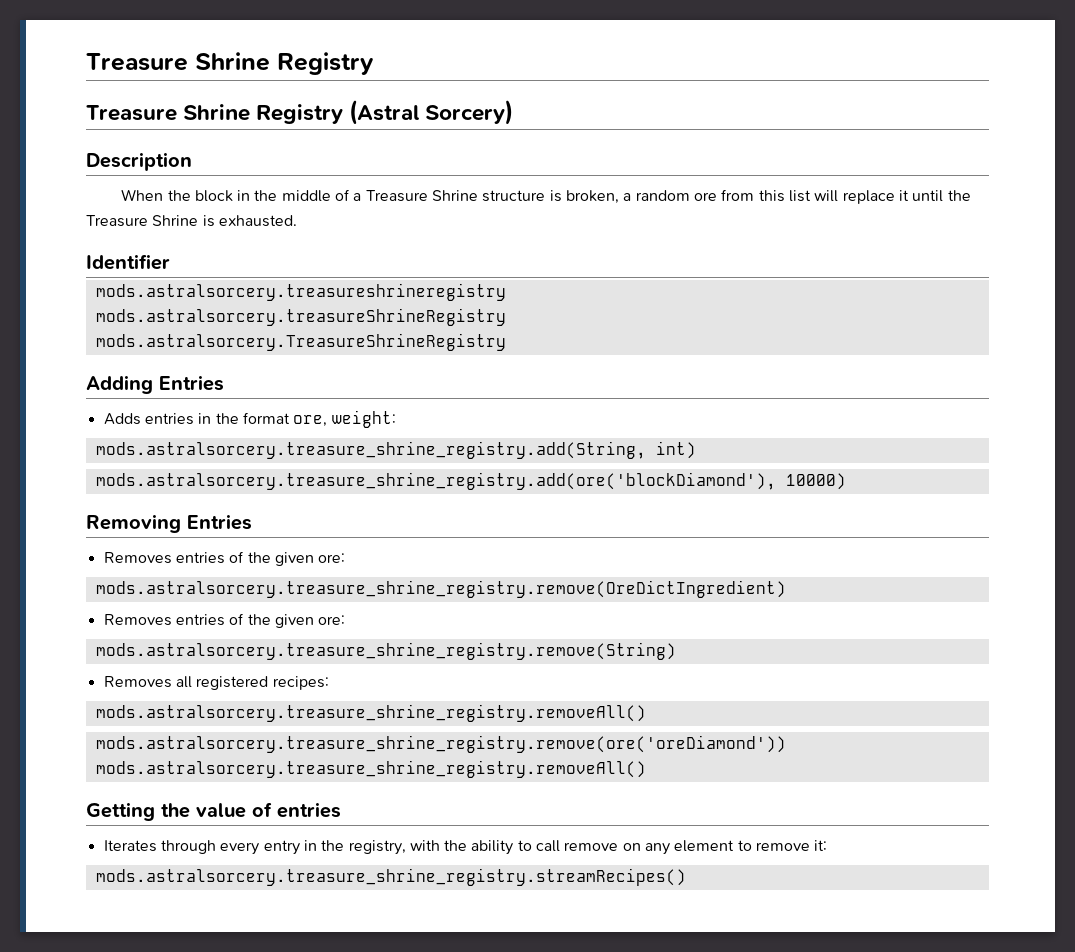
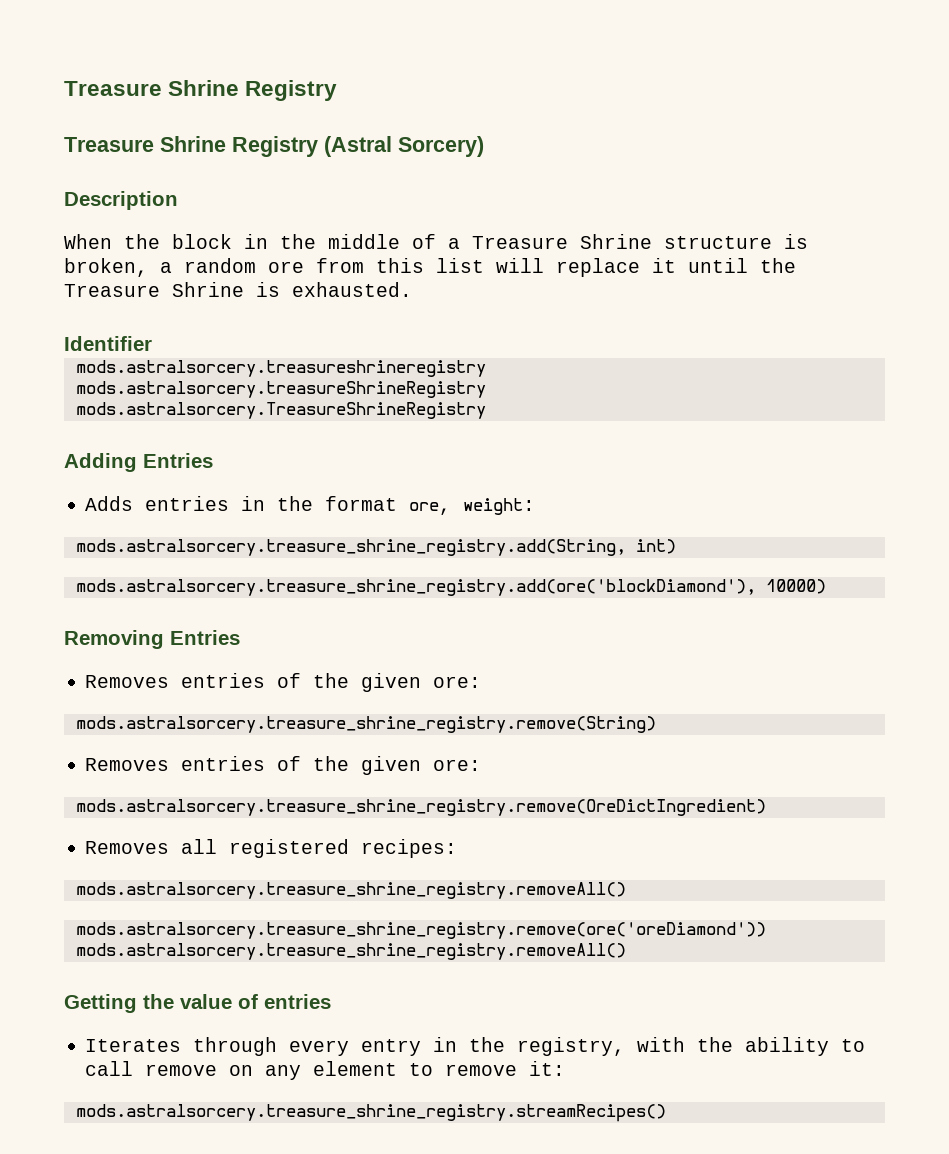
[95,580,786,598] [103,613,346,628] [95,642,676,660] mods.astralsorcery.treasure_shrine_registry.remove(OreDictIngredient) // Removes entries of the given ore: // mods.astralsorcery.treasure_shrine_registry.remove(String) -> [75,716,656,733] [85,756,482,775] [75,799,766,816] mods.astralsorcery.treasure_shrine_registry.remove(String) // Removes entries of the given ore: // mods.astralsorcery.treasure_shrine_registry.remove(OreDictIngredient)

